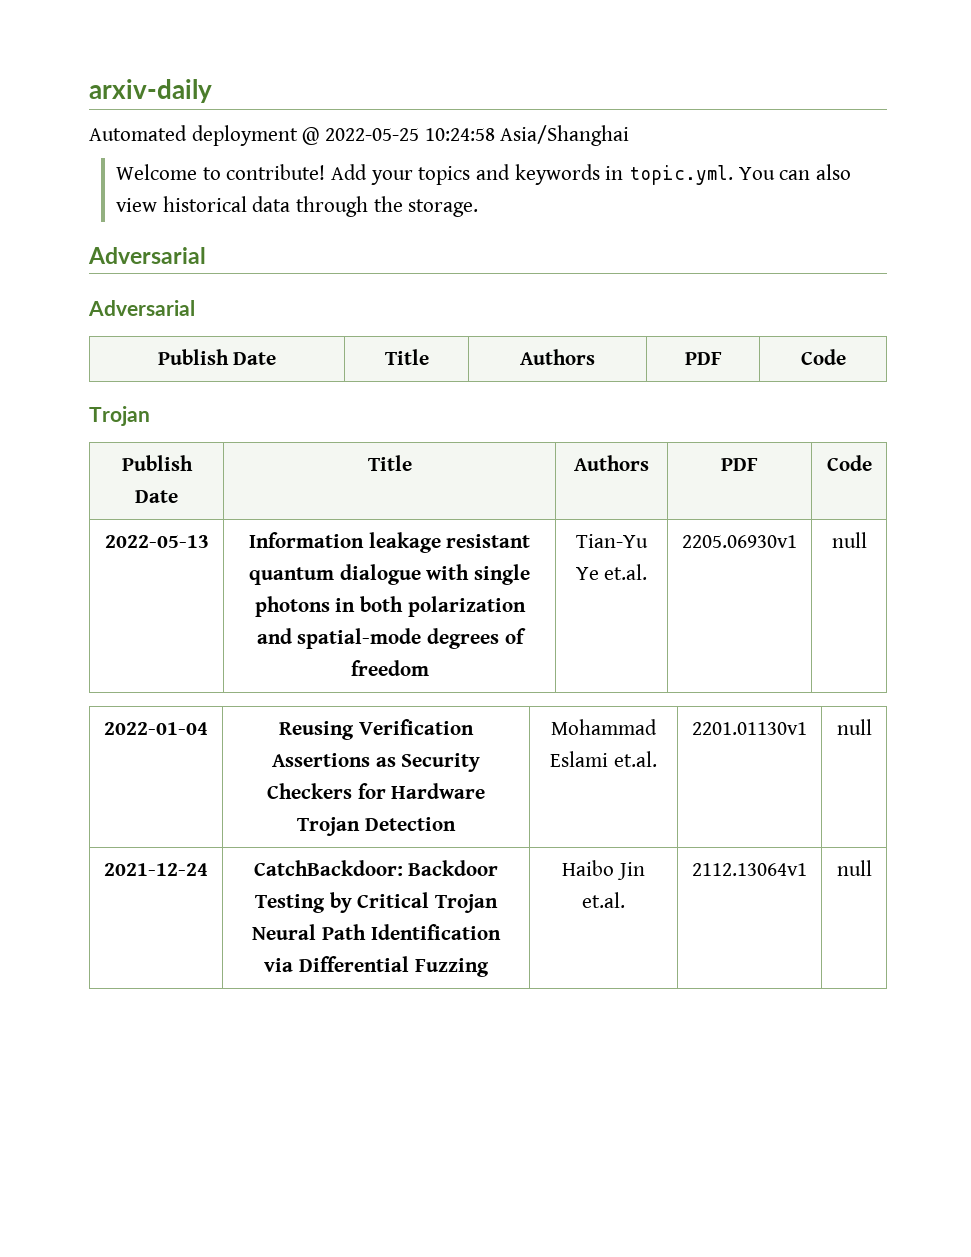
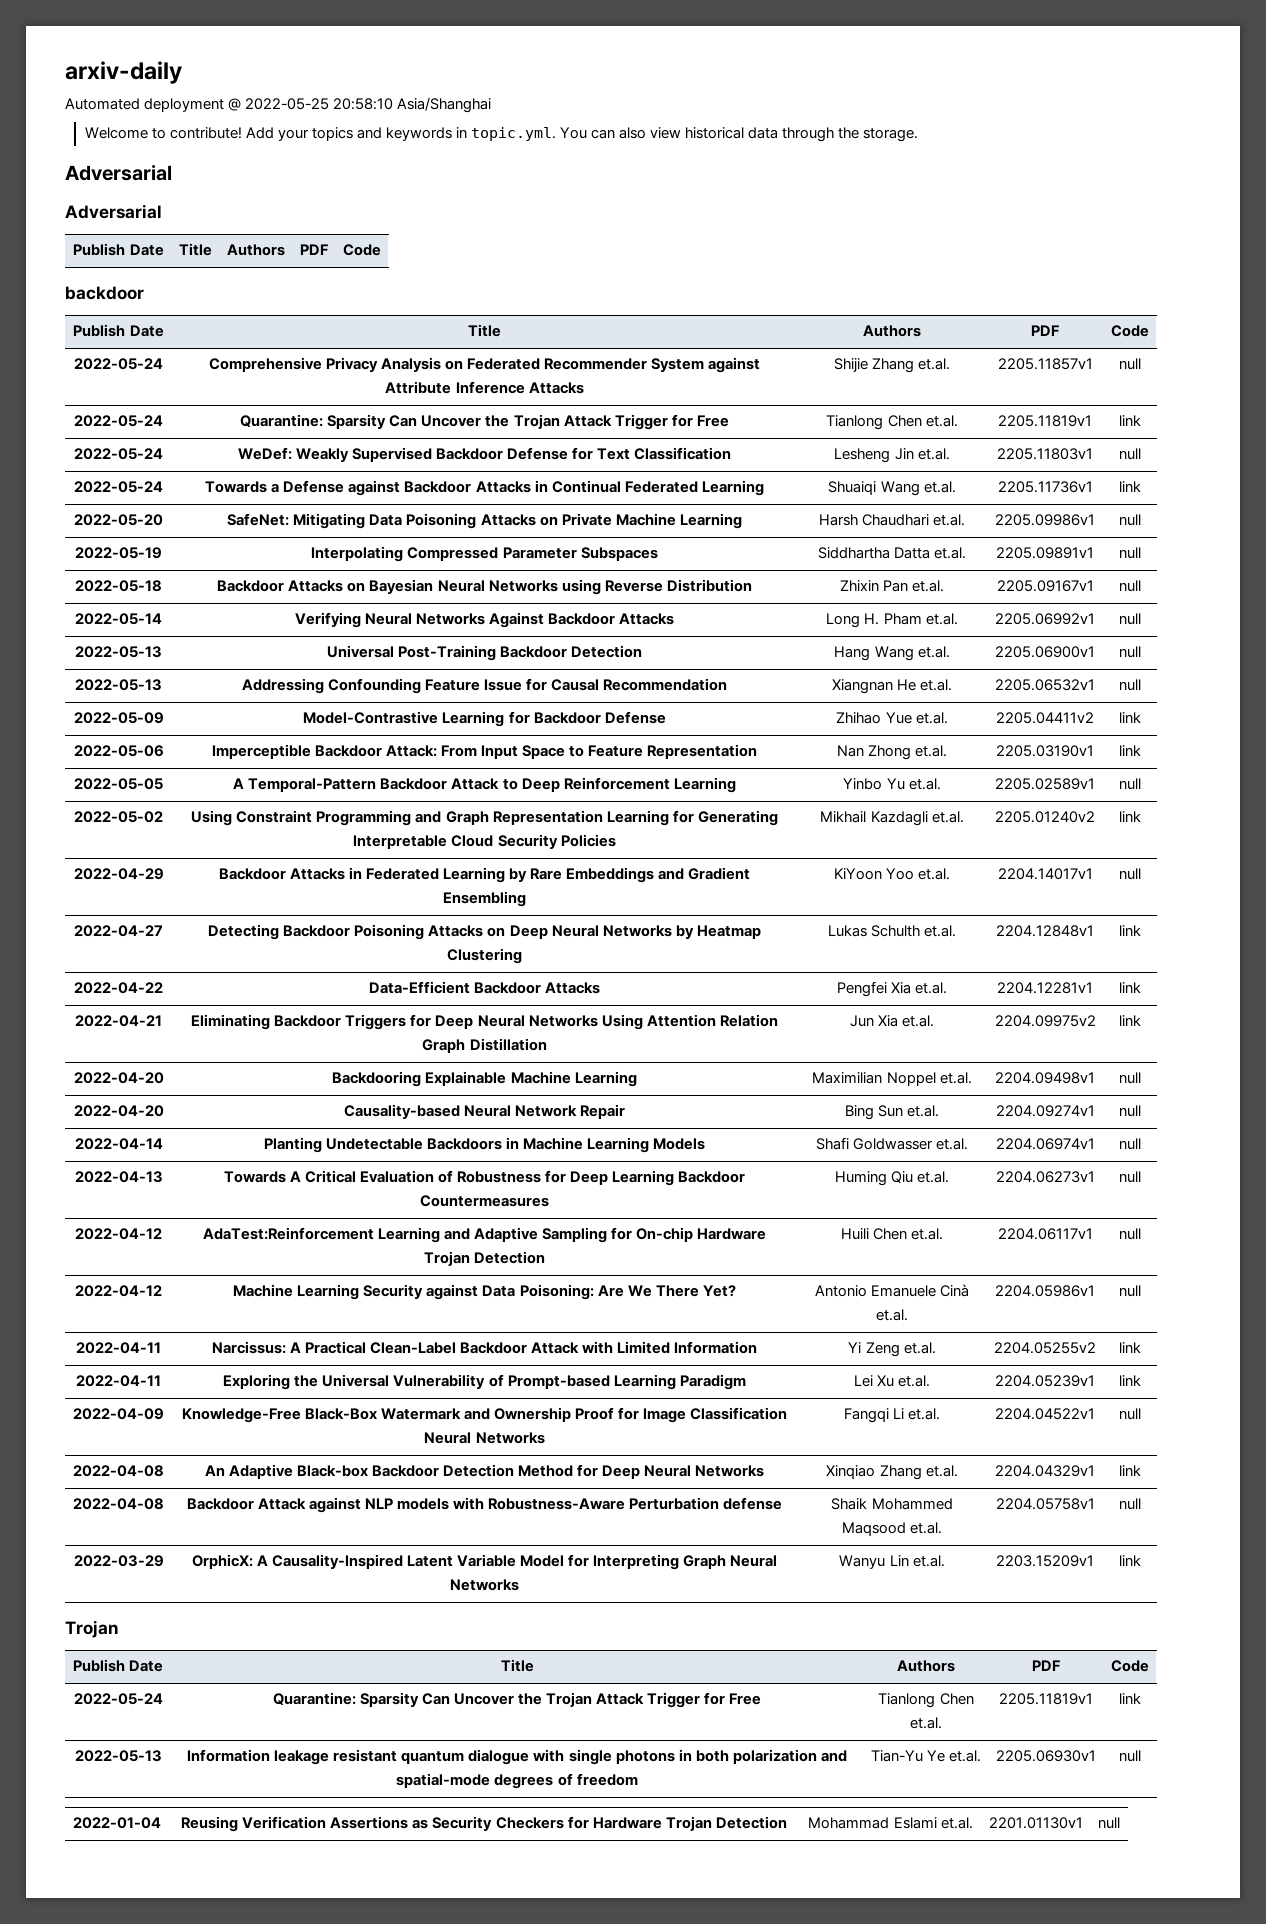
[424,128,495,141] 10:24:58 -> [333,98,394,110] 20:58:10
(846, 357) none -> [65,286,144,300] [73,324,164,337] [468,324,501,337] [863,325,921,337] [1031,325,1059,336] [1111,325,1149,337] [74,358,163,370] [208,357,761,373] [385,381,584,394] [833,358,951,373] [997,358,1093,370] [1119,358,1141,370] [74,415,163,427] [240,414,729,430] [826,415,958,430] [998,415,1092,427] [1119,415,1141,426] [74,448,163,460] [237,447,732,462] [834,448,950,463] [997,448,1093,460] [1119,448,1141,460] [74,481,163,493] [205,480,764,496] [828,481,956,496] [997,481,1093,493] [1119,481,1141,492] [74,514,163,526] [227,513,742,529] [818,514,966,526] [995,514,1095,526] [1119,514,1141,526] [75,547,162,559] [311,546,658,562] [817,547,967,559] [996,547,1094,559] [1119,547,1141,559] [75,580,162,592] [217,579,752,595] [839,580,945,592] [996,580,1094,592] [1119,580,1141,592] [75,613,162,625] [294,612,675,628] [826,613,958,628] [995,613,1095,625] [1119,613,1141,625] [75,646,162,658] [326,645,643,661] [834,646,950,661] [995,646,1095,658] [1119,646,1141,658] [75,679,162,691] [241,678,728,694] [831,679,953,694] [995,679,1095,691] [1119,679,1141,691] [73,712,164,724] [303,711,666,727] [836,712,948,724] [996,712,1094,724] [1119,712,1141,723] [73,745,164,757] [211,744,758,759] [836,745,948,760] [996,745,1094,757] [1119,745,1141,756] [74,778,163,790] [233,777,736,793] [843,778,941,790] [995,778,1095,790] [1119,778,1141,790] [74,811,163,823] [191,810,778,826] [353,834,616,849] [820,811,964,826] [995,811,1095,823] [1119,811,1141,822] [73,868,164,880] [218,867,751,883] [443,891,526,907] [833,868,951,880] [997,868,1093,880] [1119,868,1141,880] [74,925,163,937] [208,924,761,940] [447,948,522,964] [827,925,957,937] [996,925,1094,937] [1119,925,1141,936] [74,982,163,994] [368,981,601,994] [836,981,948,997] [997,982,1093,994] [1119,982,1141,993] [75,1015,162,1027] [191,1014,778,1030] [422,1038,547,1053] [849,1015,935,1027] [994,1015,1096,1027] [1119,1015,1141,1026] [73,1072,164,1084] [332,1071,637,1087] [812,1072,972,1086] [995,1072,1095,1084] [1119,1072,1141,1084] [73,1105,164,1117] [343,1104,626,1119] [844,1105,940,1120] [995,1105,1095,1117] [1119,1105,1141,1117] [74,1138,163,1150] [263,1137,706,1153] [815,1137,969,1150] [995,1138,1095,1150] [1119,1138,1141,1150] [74,1171,163,1183] [223,1170,746,1186] [420,1195,549,1207] [834,1171,950,1186] [995,1171,1095,1183] [1119,1171,1141,1183] [75,1228,162,1240] [202,1227,767,1243] [423,1251,546,1266] [840,1228,944,1240] [997,1228,1093,1240] [1119,1228,1141,1240] [75,1285,162,1297] [233,1284,736,1300] [814,1284,970,1297] [876,1309,908,1321] [995,1285,1095,1297] [1119,1285,1141,1297] [76,1342,161,1354] [211,1341,758,1354] [848,1342,936,1357] [994,1342,1096,1354] [1119,1342,1141,1353] [76,1375,161,1387] [223,1374,746,1390] [853,1375,931,1387] [995,1375,1095,1387] [1119,1375,1141,1386] [73,1408,164,1420] [181,1407,788,1423] [424,1432,545,1444] [843,1408,941,1423] [995,1408,1095,1420] [1119,1408,1141,1420] [73,1465,164,1477] [204,1464,765,1479] [826,1465,958,1480] [995,1465,1095,1477] [1119,1465,1141,1476] [73,1498,164,1510] [186,1497,783,1513] [831,1498,953,1510] [841,1522,943,1536] [995,1498,1095,1510] [1119,1498,1141,1510] [73,1555,164,1567] [191,1554,778,1570] [450,1579,519,1591] [839,1555,945,1569] [996,1555,1094,1567] [1119,1555,1141,1566] // backdoor // Publish Date | Title | Authors | PDF | Code // 2022-05-24 | Comprehensive Privacy Analysis on Federated Recommender System against Attribute Inference Attacks | Shijie Zhang et.al. | 2205.11857v1 | null // 2022-05-24 | Quarantine: Sparsity Can Uncover the Trojan Attack Trigger for Free | Tianlong Chen et.al. | 2205.11819v1 | link // 2022-05-24 | WeDef: Weakly Supervised Backdoor Defense for Text Classification | Lesheng Jin et.al. | 2205.11803v1 | null // 2022-05-24 | Towards a Defense against Backdoor Attacks in Continual Federated Learning | Shuaiqi Wang et.al. | 2205.11736v1 | link // 2022-05-20 | SafeNet: Mitigating Data Poisoning Attacks on Private Machine Learning | Harsh Chaudhari et.al. | 2205.09986v1 | null // 2022-05-19 | Interpolating Compressed Parameter Subspaces | Siddhartha Datta et.al. | 2205.09891v1 | null // 2022-05-18 | Backdoor Attacks on Bayesian Neural Networks using Reverse Distribution | Zhixin Pan et.al. | 2205.09167v1 | null // 2022-05-14 | Verifying Neural Networks Against Backdoor Attacks | Long H. Pham et.al. | 2205.06992v1 | null // 2022-05-13 | Universal Post-Training Backdoor Detection | Hang Wang et.al. | 2205.06900v1 | null // 2022-05-13 | Addressing Confounding Feature Issue for Causal Recommendation | Xiangnan He et.al. | 2205.06532v1 | null // 2022-05-09 | Model-Contrastive Learning for Backdoor Defense | Zhihao Yue et.al. | 2205.04411v2 | link // 2022-05-06 | Imperceptible Backdoor Attack: From Input Space to Feature Representation | Nan Zhong et.al. | 2205.03190v1 | link // 2022-05-05 | A Temporal-Pattern Backdoor Attack to Deep Reinforcement Learning | Yinbo Yu et.al. | 2205.02589v1 | null // 2022-05-02 | Using Constraint Programming and Graph Representation Learning for Generating Interpretable Cloud Security Policies | Mikhail Kazdagli et.al. | 2205.01240v2 | link // 2022-04-29 | Backdoor Attacks in Federated Learning by Rare Embeddings and Gradient Ensembling | KiYoon Yoo et.al. | 2204.14017v1 | null // 2022-04-27 | Detecting Backdoor Poisoning Attacks on Deep Neural Networks by Heatmap Clustering | Lukas Schulth et.al. | 2204.12848v1 | link // 2022-04-22 | Data-Efficient Backdoor Attacks | Pengfei Xia et.al. | 2204.12281v1 | link // 2022-04-21 | Eliminating Backdoor Triggers for Deep Neural Networks Using Attention Relation Graph Distillation | Jun Xia et.al. | 2204.09975v2 | link // 2022-04-20 | Backdooring Explainable Machine Learning | Maximilian Noppel et.al. | 2204.09498v1 | null // 2022-04-20 | Causality-based Neural Network Repair | Bing Sun et.al. | 2204.09274v1 | null // 2022-04-14 | Planting Undetectable Backdoors in Machine Learning Models | Shafi Goldwasser et.al. | 2204.06974v1 | null // 2022-04-13 | Towards A Critical Evaluation of Robustness for Deep Learning Backdoor Countermeasures | Huming Qiu et.al. | 2204.06273v1 | null // 2022-04-12 | AdaTest:Reinforcement Learning and Adaptive Sampling for On-chip Hardware Trojan Detection | Huili Chen et.al. | 2204.06117v1 | null // 2022-04-12 | Machine Learning Security against Data Poisoning: Are We There Yet? | Antonio Emanuele Cinà et.al. | 2204.05986v1 | null // 2022-04-11 | Narcissus: A Practical Clean-Label Backdoor Attack with Limited Information | Yi Zeng et.al. | 2204.05255v2 | link // 2022-04-11 | Exploring the Universal Vulnerability of Prompt-based Learning Paradigm | Lei Xu et.al. | 2204.05239v1 | link // 2022-04-09 | Knowledge-Free Black-Box Watermark and Ownership Proof for Image Classification Neural Networks | Fangqi Li et.al. | 2204.04522v1 | null // 2022-04-08 | An Adaptive Black-box Backdoor Detection Method for Deep Neural Networks | Xinqiao Zhang et.al. | 2204.04329v1 | link // 2022-04-08 | Backdoor Attack against NLP models with Robustness-Aware Perturbation defense | Shaik Mohammed Maqsood et.al. | 2204.05758v1 | null // 2022-03-29 | OrphicX: A Causality-Inspired Latent Variable Model for Interpreting Graph Neural Networks | Wanyu Lin et.al. | 2203.15209v1 | link
(872, 463) none -> [73,1693,163,1705] [272,1692,762,1708] [878,1693,974,1708] [910,1717,942,1729] [999,1693,1093,1705] [1119,1693,1141,1704] // 2022-05-24 | Quarantine: Sparsity Can Uncover the Trojan Attack Trigger for Free | Tianlong Chen et.al. | 2205.11819v1 | link
[104,863,208,876] [253,860,499,876] [254,892,499,913] [252,924,501,940] [264,956,489,977] [562,860,645,880] [582,892,625,908] [692,863,807,876] [836,860,872,876] // 2021-12-24 | CatchBackdoor: Backdoor Testing by Critical Trojan Neural Path Identification via Differential Fuzzing | Haibo Jin et.al. | 2112.13064v1 | null -> (1120, 1823) none

